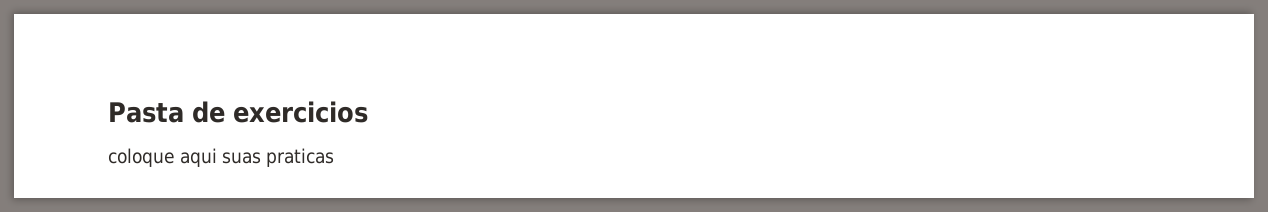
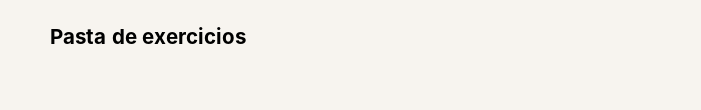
[108,148,335,167] // coloque aqui suas praticas -> (247, 35) none

